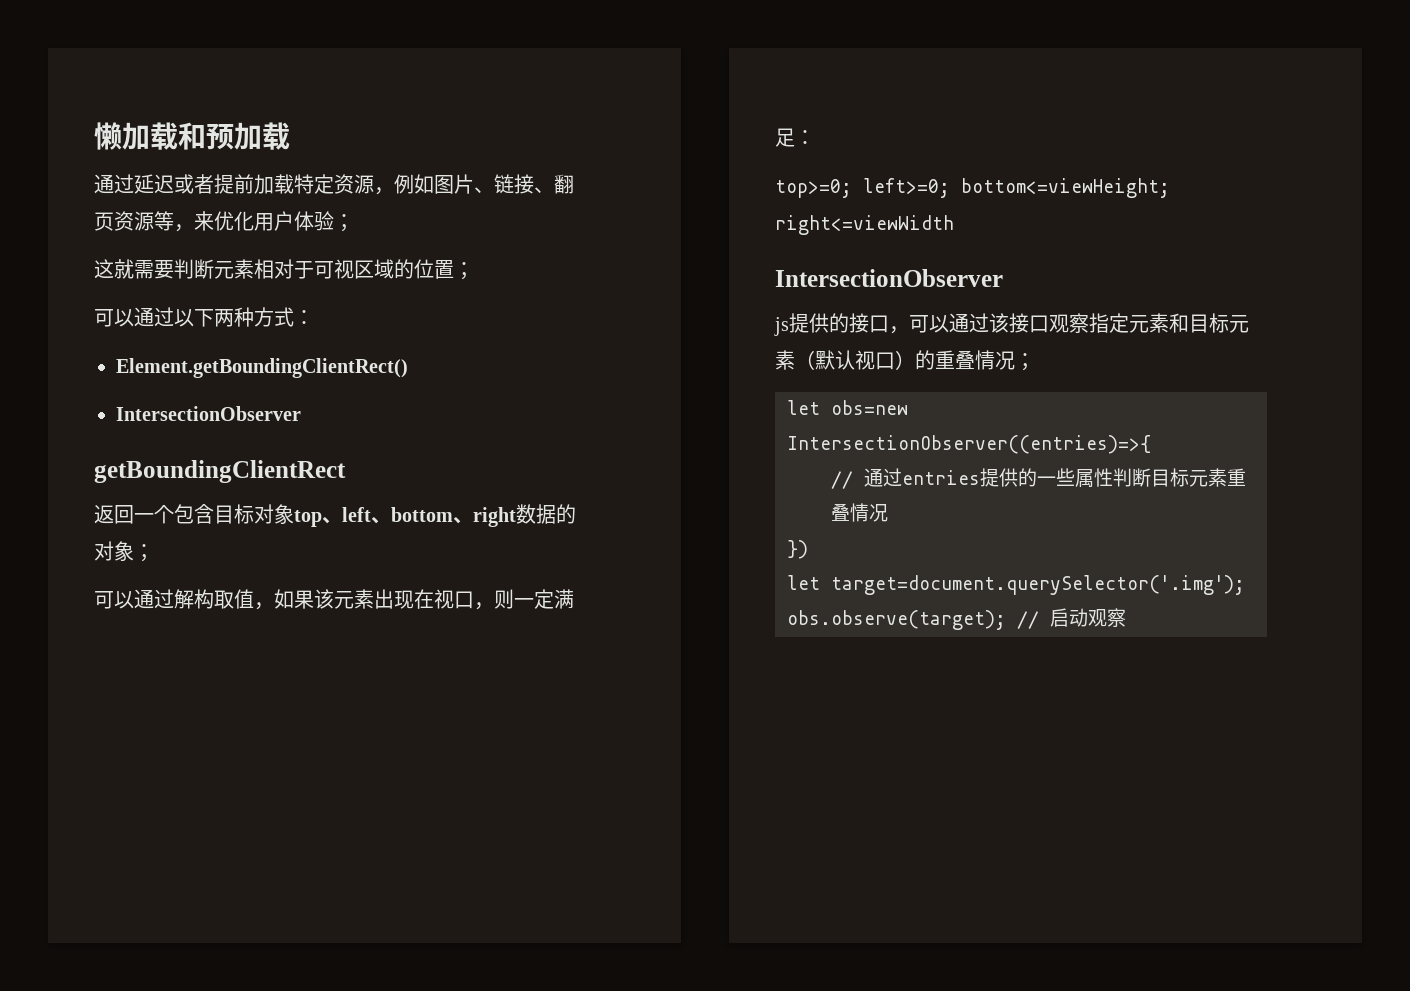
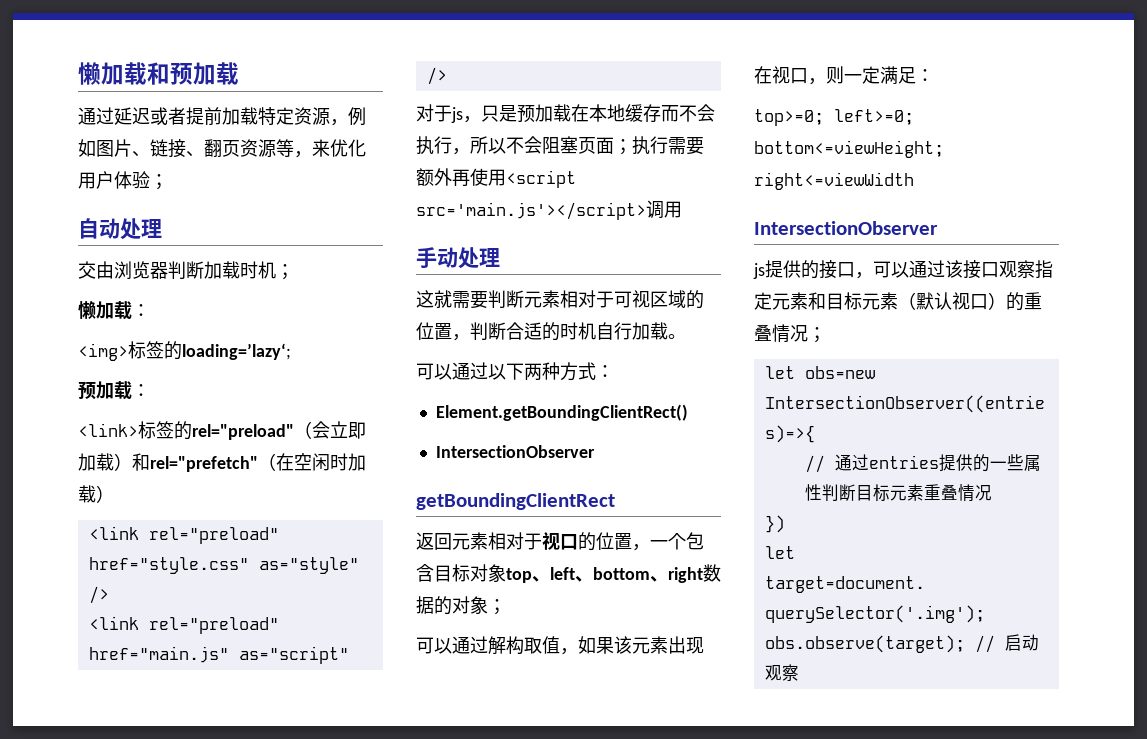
(354, 223) none -> [78,218,162,240] [78,261,294,280] [78,301,150,320] [78,341,291,361] [78,381,150,400] [78,421,366,440] [78,453,366,472] [78,485,114,503] [88,526,279,544] [88,557,359,574] [88,586,109,604] [88,616,279,634] [88,646,349,664] [426,67,447,85] [416,104,715,123] [416,136,704,155] [416,168,576,188] [416,200,682,220] [416,247,500,269] // 自动处理 // 交由浏览器判断加载时机； // 懒加载： // <img>标签的loading=’lazy‘; // 预加载： // <link>标签的rel="preload"（会立即加载）和rel="prefetch"（在空闲时加载） // <link rel="preload" href="style.css" as="style" /> // <link rel="preload" href="main.js" as="script" /> // 对于js，只是预加载在本地缓存而不会执行，所以不会阻塞页面；执行需要额外再使用<script src='main.js'></script>调用 // 手动处理
[454,262,474,280] ； -> [452,322,686,341] ，判断合适的时机自行加载。
(134, 514) none -> [452,532,650,551] 元素相对于视口的位置，

